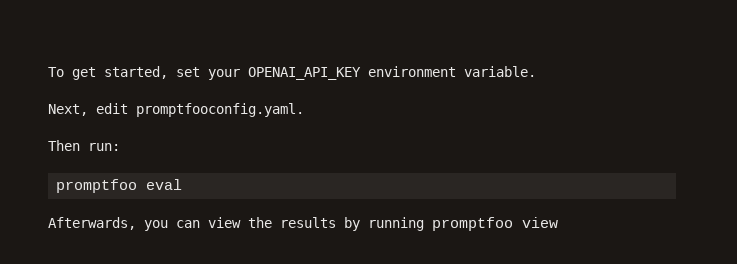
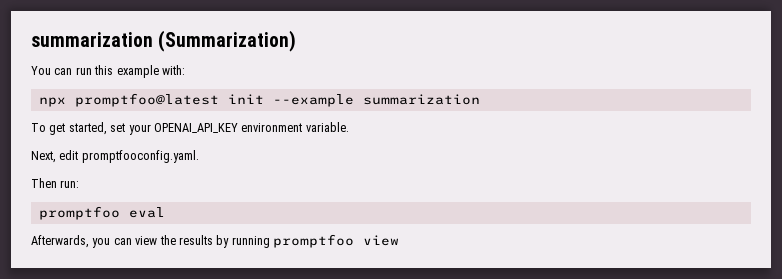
(48, 72) none -> [31,30,297,52] [31,65,185,78] [38,93,480,107] summarization (Summarization) // You can run this example with: // npx promptfoo@latest init --example summarization //

